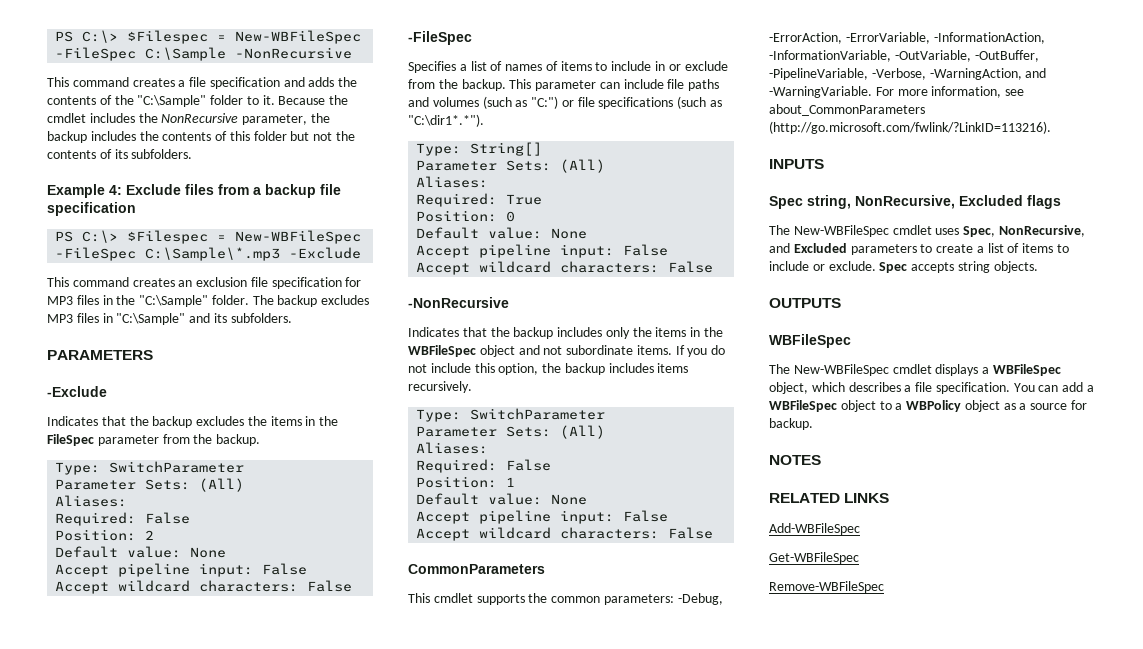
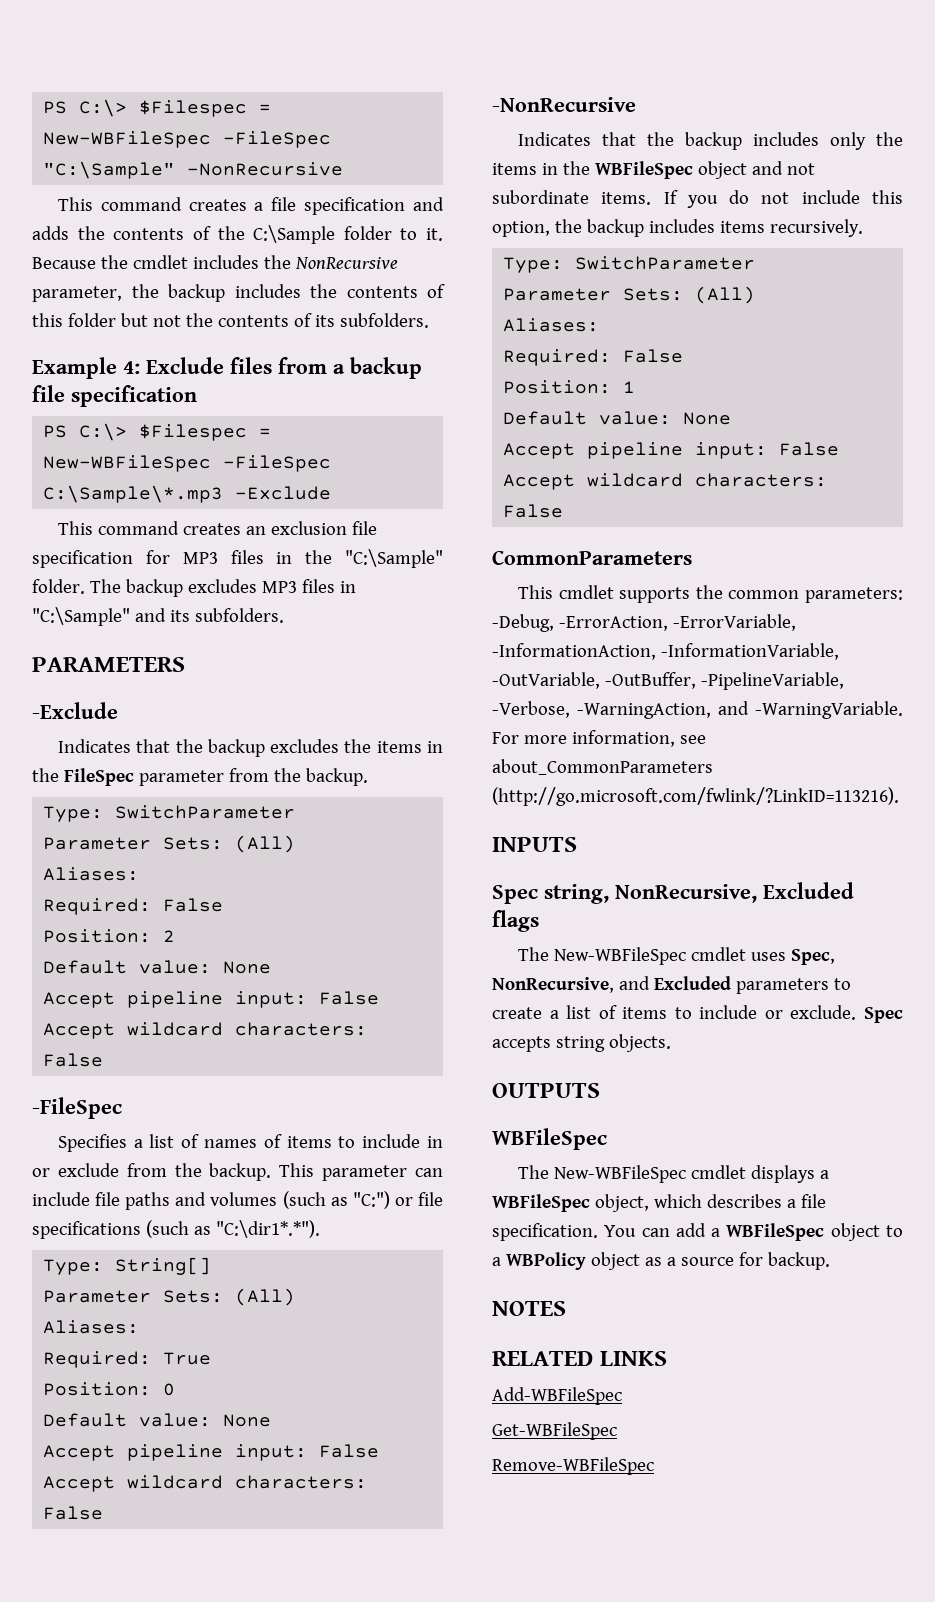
[55,30,362,44] [55,47,227,61] PS C:\> $Filespec = New-WBFileSpec -FileSpec C:\Sample -> [43,99,272,117] [43,131,332,148] [43,161,176,179] PS C:\> $Filespec = New-WBFileSpec -FileSpec "C:\Sample"
[137,95,207,107] "C:\Sample" -> [253,225,336,244] C:\Sample

